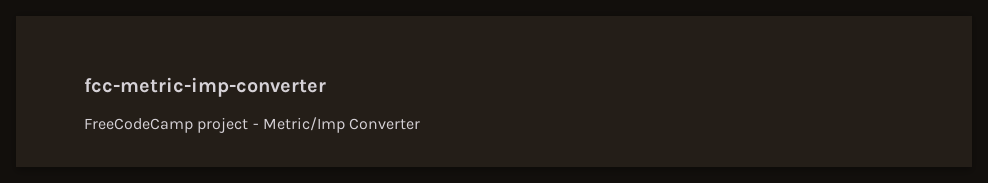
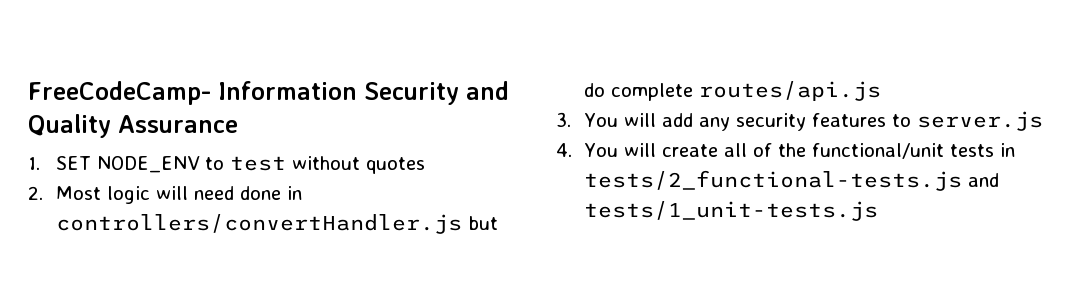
[84,77,326,97] [84,117,421,133] fcc-metric-imp-converter // FreeCodeCamp project - Metric/Imp Converter -> [28,81,509,105] [28,114,238,138] [28,156,426,174] [28,186,303,204] [56,214,499,234] [584,81,882,101] [556,111,1044,131] [556,143,1016,159] [584,170,1000,191] [584,201,879,221] FreeCodeCamp- Information Security and Quality Assurance // 1. SET NODE_ENV to test without quotes // 2. Most logic will need done in controllers/convertHandler.js but do complete routes/api.js // 3. You will add any security features to server.js // 4. You will create all of the functional/unit tests in tests/2_functional-tests.js and tests/1_unit-tests.js

